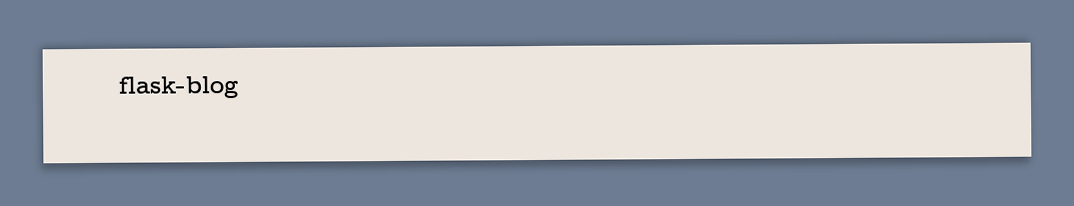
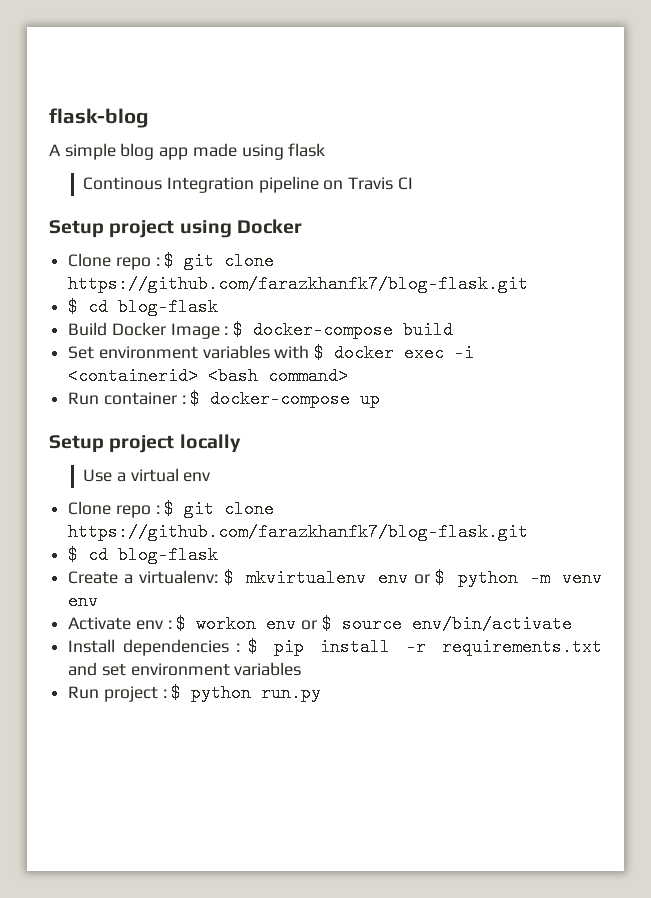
(238, 87) none -> [49,143,326,160] [83,176,413,193] [49,219,302,238] [68,252,275,270] [68,275,529,293] [68,298,219,316] [68,321,454,339] [68,344,475,362] [68,367,349,385] [68,390,381,408] [49,434,241,453] [83,468,211,482] [68,500,275,518] [68,523,529,541] [68,546,219,564] [68,569,602,587] [68,592,99,610] [68,615,572,633] [68,638,602,656] [68,662,302,676] [68,684,322,702] // A simple blog app made using flask // Continous Integration pipeline on Travis CI // Setup project using Docker // Clone repo : $ git clone https://github.com/farazkhanfk7/blog-flask.git // $ cd blog-flask // Build Docker Image : $ docker-compose build // Set environment variables with $ docker exec -i <containerid> <bash command> // Run container : $ docker-compose up // Setup project locally // Use a virtual env // Clone repo : $ git clone https://github.com/farazkhanfk7/blog-flask.git // $ cd blog-flask // Create a virtualenv: $ mkvirtualenv env or $ python -m venv env // Activate env : $ workon env or $ source env/bin/activate // Install dependencies : $ pip install -r requirements.txt and set environment variables // Run project : $ python run.py

